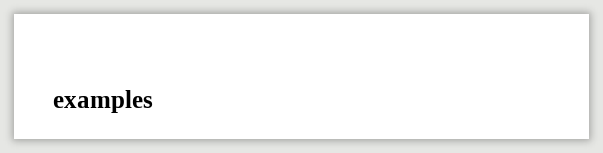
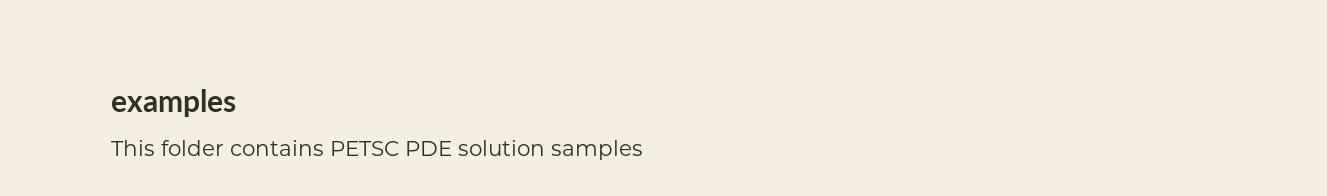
(153, 101) none -> [111,140,643,160] // This folder contains PETSC PDE solution samples

